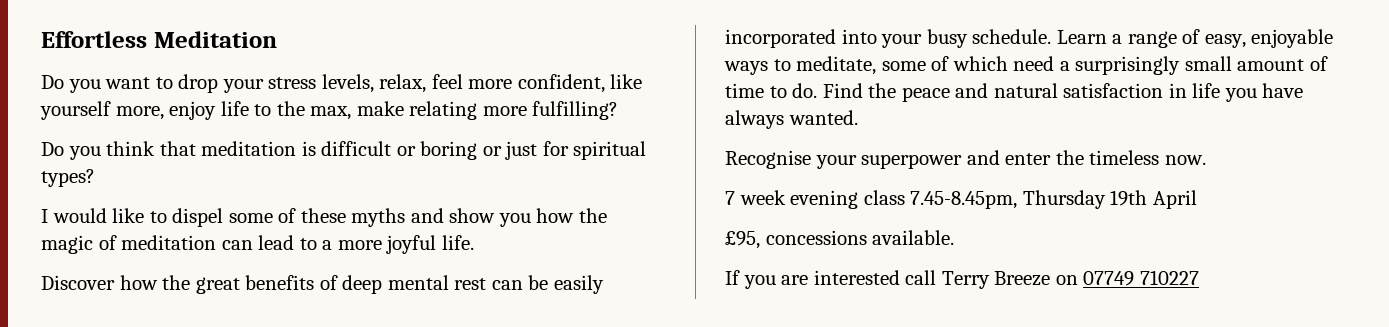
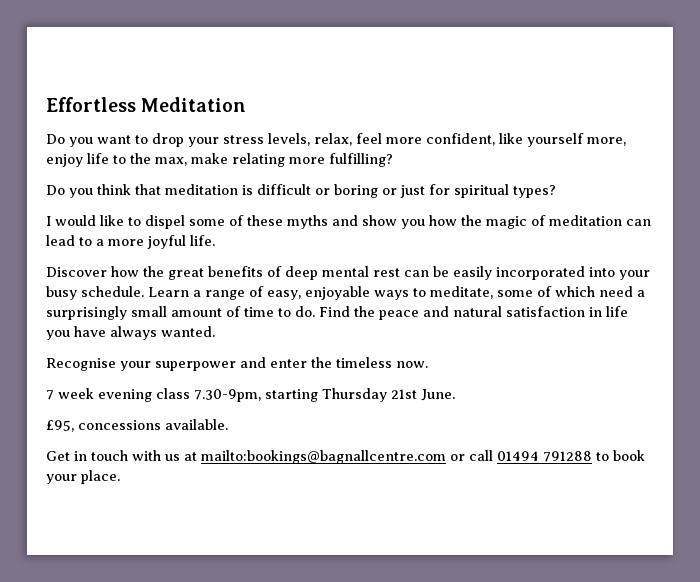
[910,190,1197,209] [725,230,955,249] [725,270,1199,289] 7.45-8.45pm, Thursday 19th April // £95, concessions available. // If you are interested call Terry Breeze on 07749 710227 -> [194,388,455,402] [46,419,228,432] [46,450,645,464] [46,470,120,484] 7.30-9pm, starting Thursday 21st June. // £95, concessions available. // Get in touch with us at mailto:bookings@bagnallcentre.com or call 01494 791288 to book your place.

